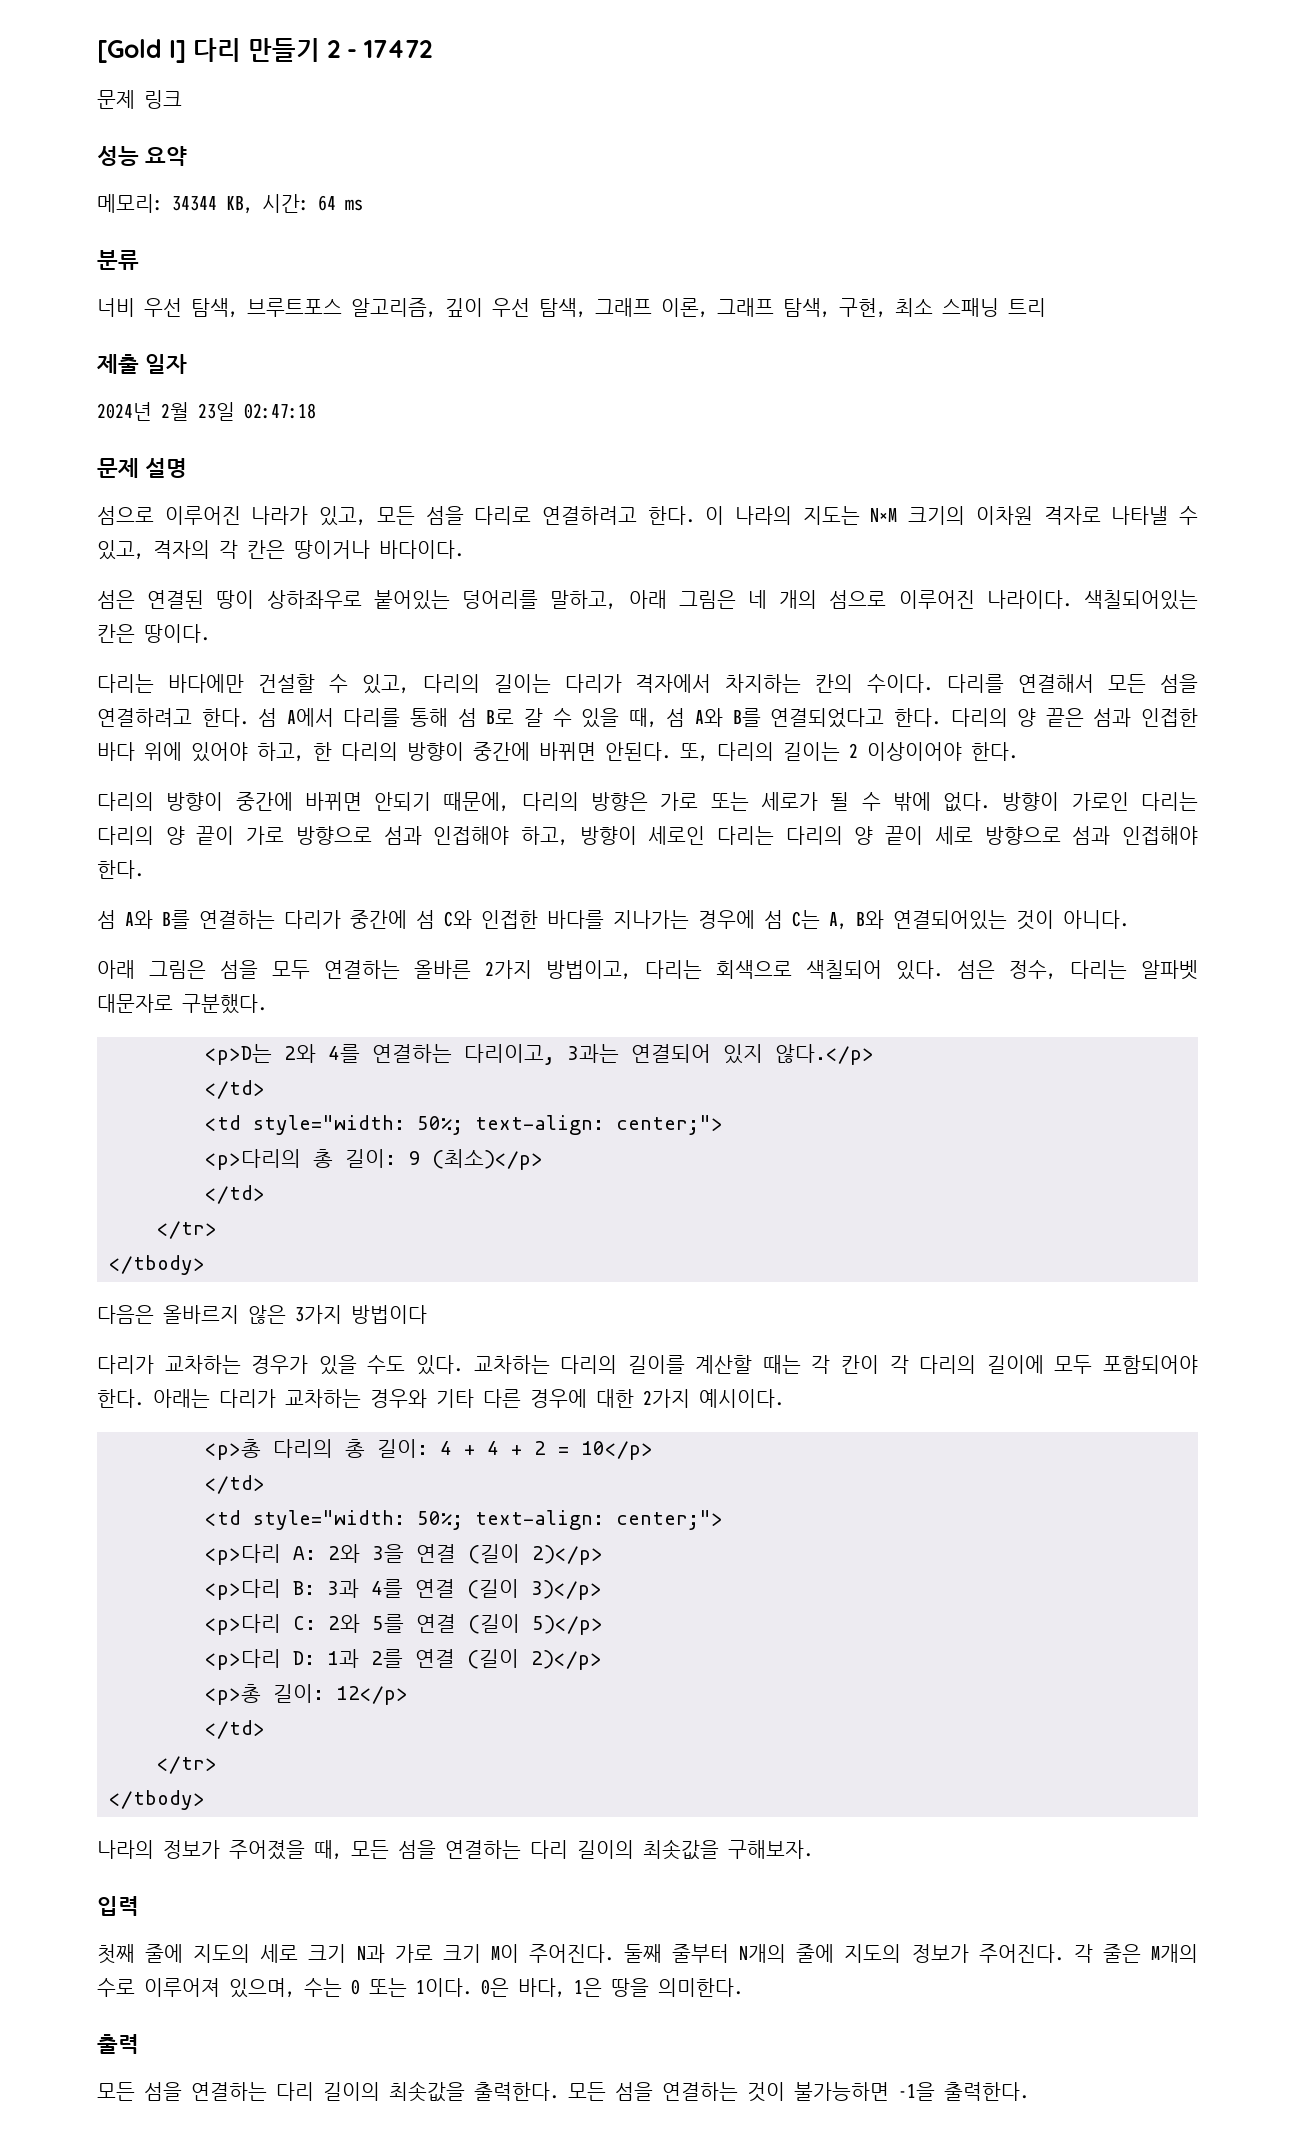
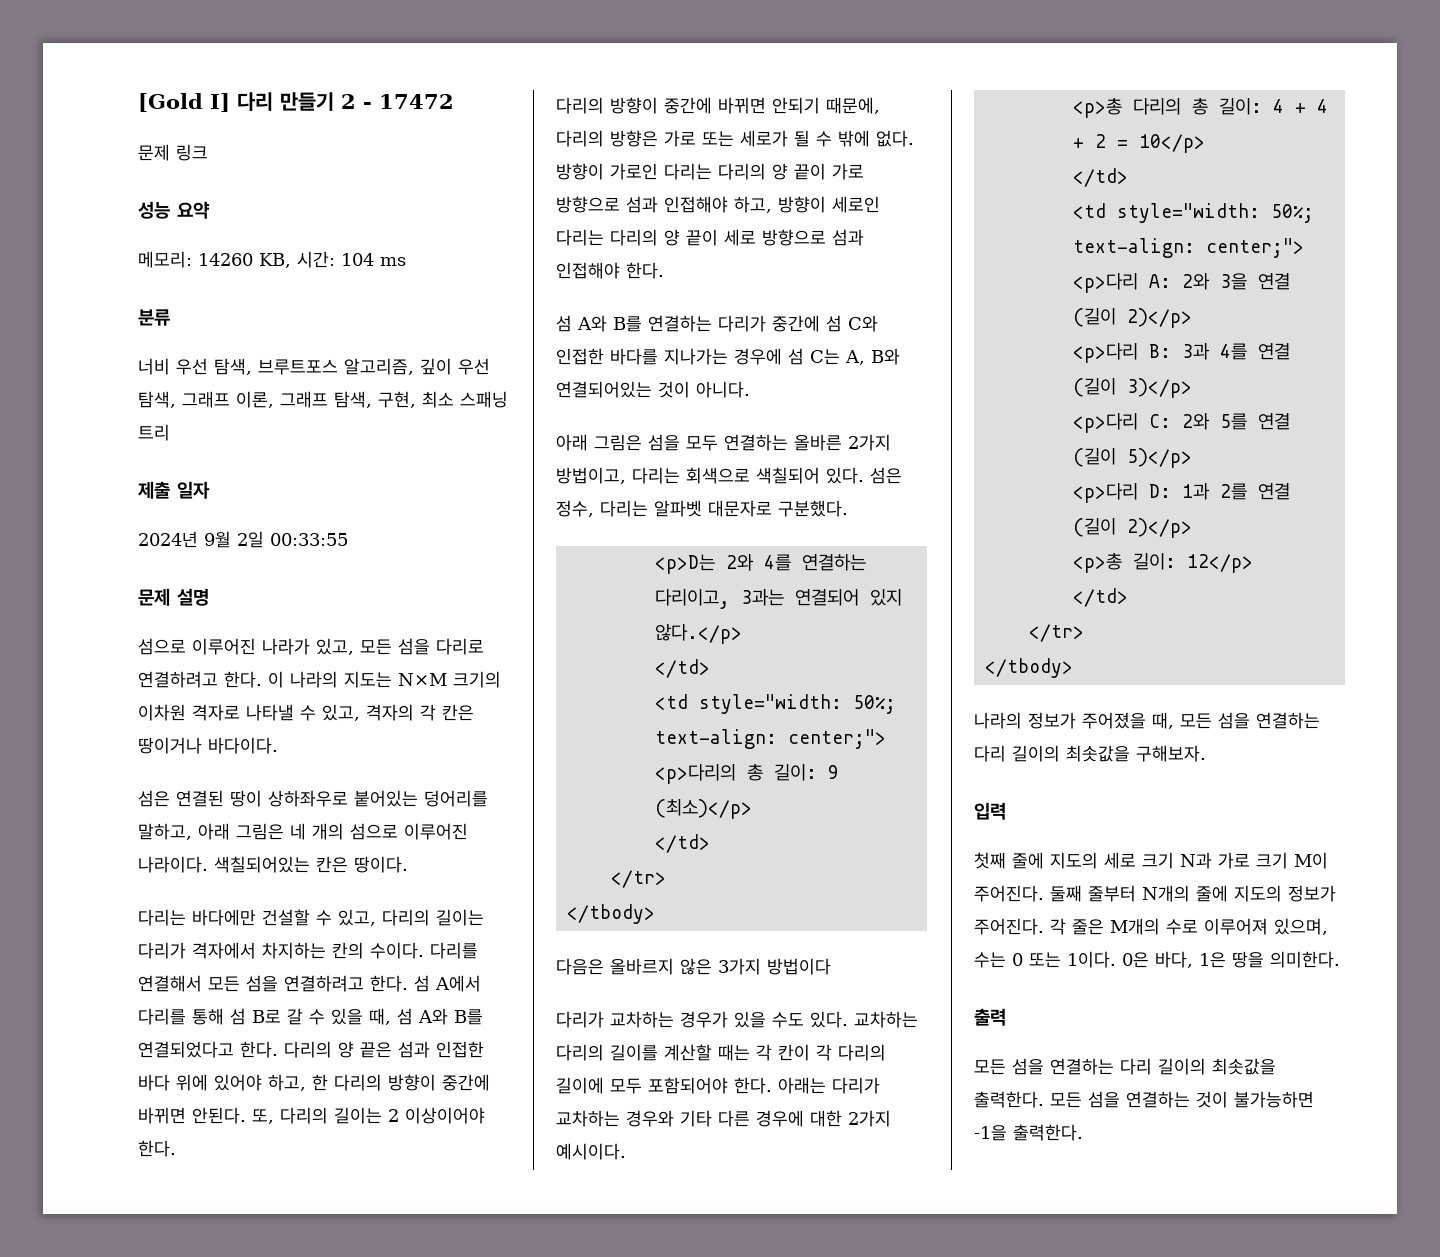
[172,196,217,211] 34344 -> [198,253,253,266] 14260
[318,195,336,211] 64 -> [341,253,374,266] 104
[161,402,316,421] 2월 23일 02:47:18 -> [204,531,348,548] 9월 2일 00:33:55

